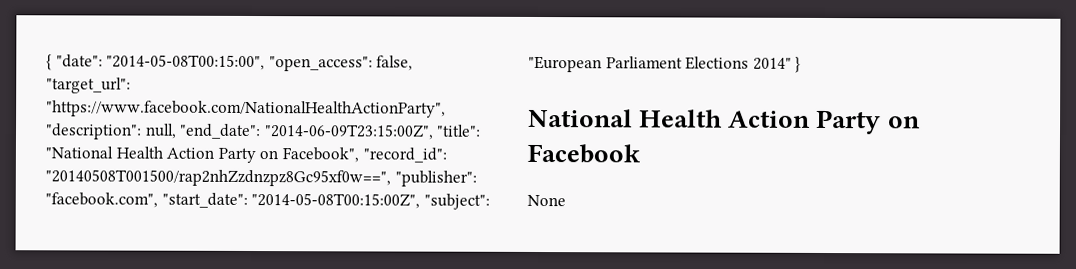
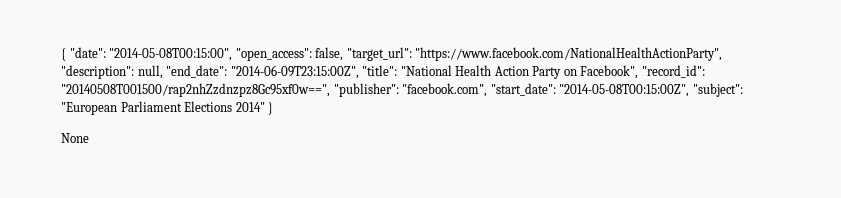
[528,108,921,135] [527,143,641,164] // National Health Action Party on Facebook -> (274, 108) none

